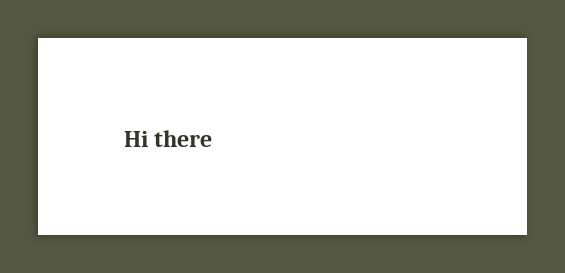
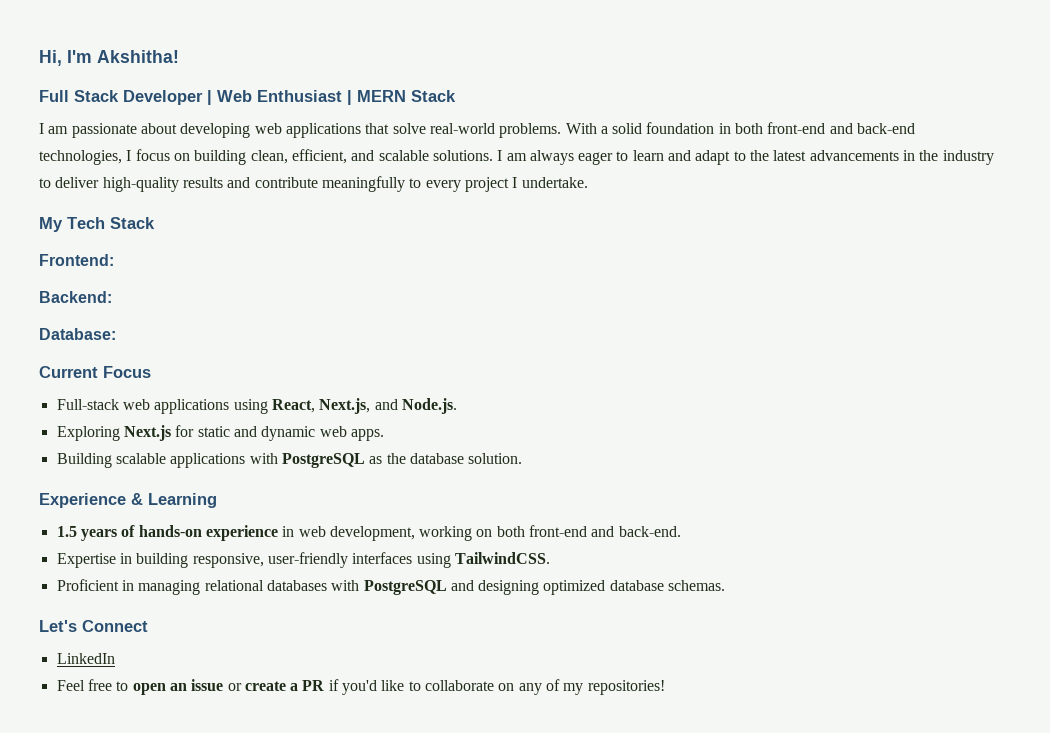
[124,130,213,147] Hi there -> [39,50,179,66] [39,90,456,105] [39,122,916,138] [39,149,994,165] [39,176,588,192] [39,217,155,232] [39,254,114,266] [39,291,112,303] [39,328,116,340] [39,366,151,378] [56,398,457,414] [56,425,384,441] [56,453,523,468] [39,493,217,508] [56,525,681,541] [56,552,550,568] [56,579,726,595] [39,620,148,632] [56,653,115,664] [56,679,665,695] Hi, I'm Akshitha! // Full Stack Developer | Web Enthusiast | MERN Stack // I am passionate about developing web applications that solve real-world problems. With a solid foundation in both front-end and back-end technologies, I focus on building clean, efficient, and scalable solutions. I am always eager to learn and adapt to the latest advancements in the industry to deliver high-quality results and contribute meaningfully to every project I undertake. // My Tech Stack // Frontend: // Backend: // Database: // Current Focus // Full-stack web applications using React, Next.js, and Node.js. // Exploring Next.js for static and dynamic web apps. // Building scalable applications with PostgreSQL as the database solution. // Experience & Learning // 1.5 years of hands-on experience in web development, working on both front-end and back-end. // Expertise in building responsive, user-friendly interfaces using TailwindCSS. // Proficient in managing relational databases with PostgreSQL and designing optimized database schemas. // Let's Connect // LinkedIn // Feel free to open an issue or create a PR if you'd like to collaborate on any of my repositories!

